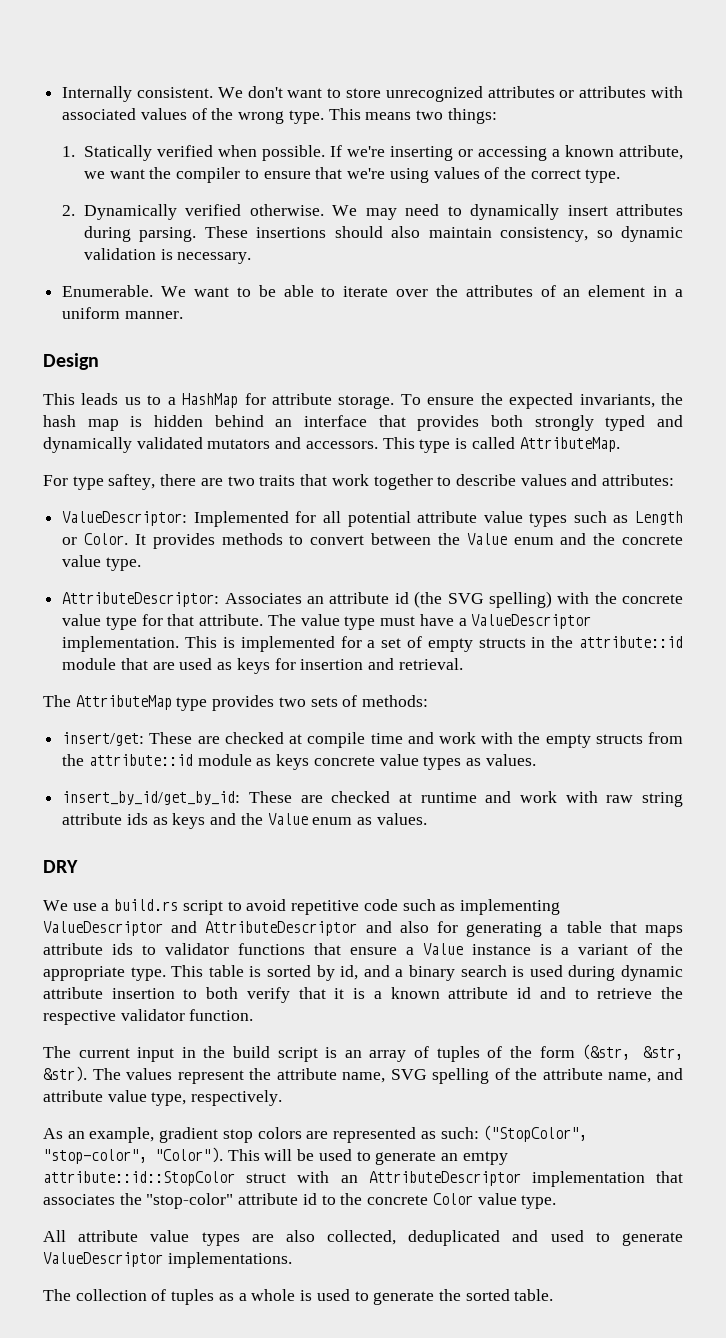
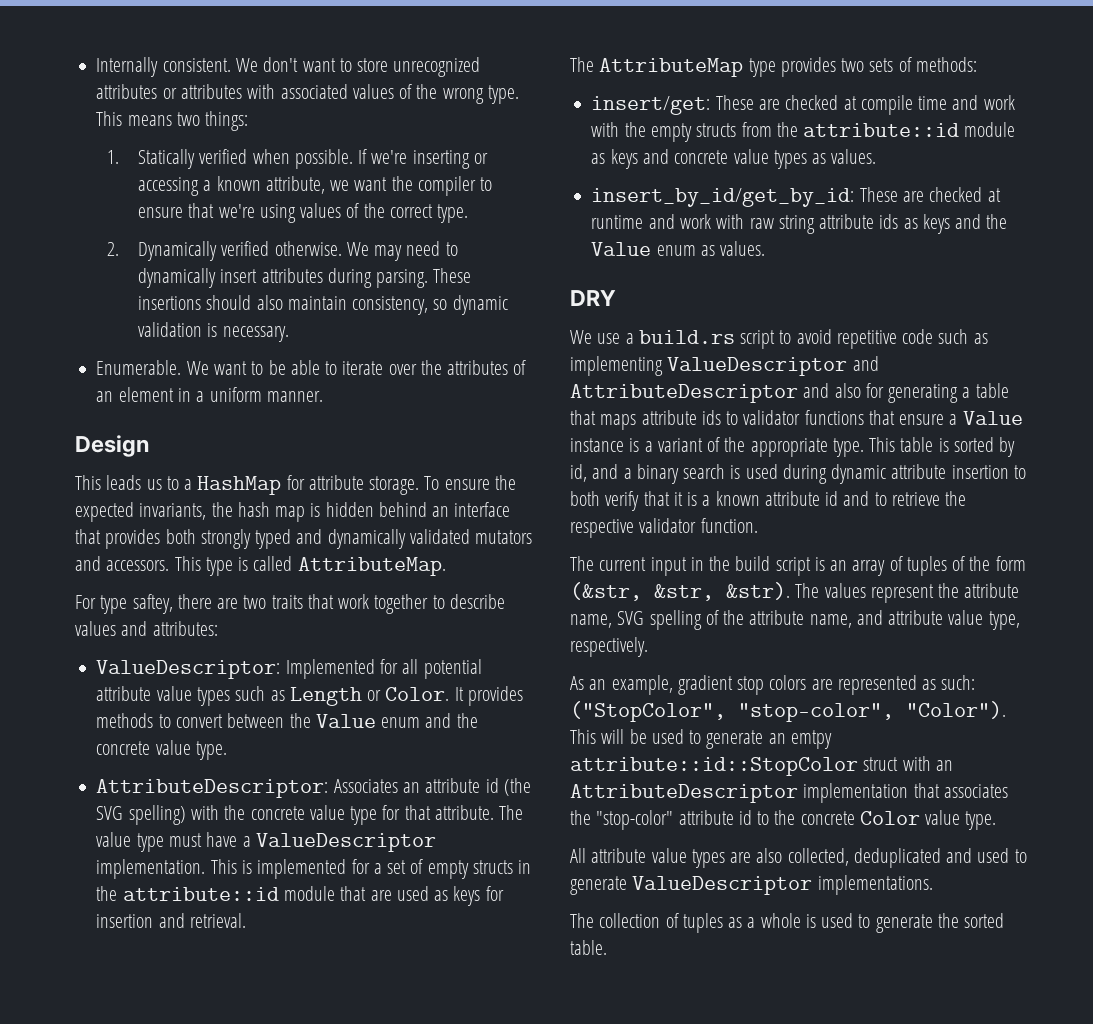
(310, 762) none -> [642,149,669,164] and

